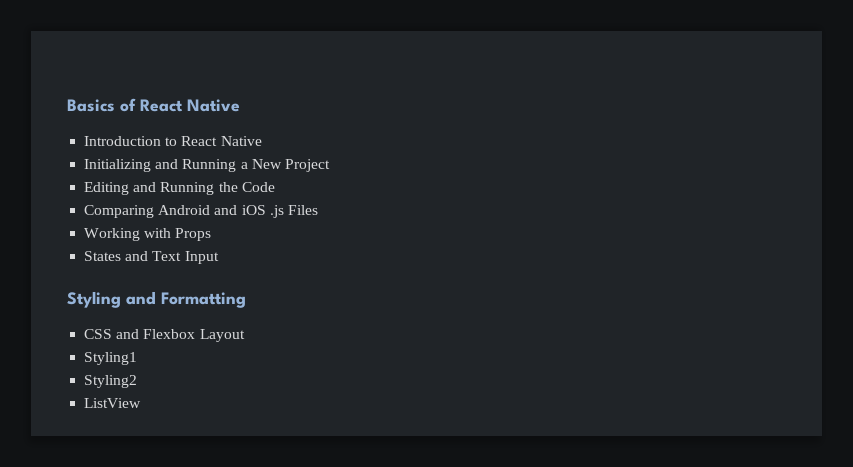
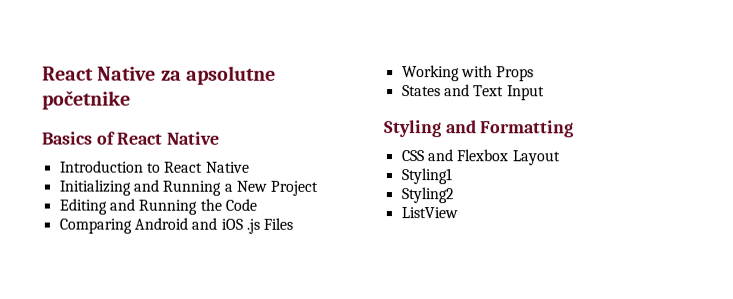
(67, 105) none -> [42,65,277,85] [42,90,131,110] React Native za apsolutne početnike //

